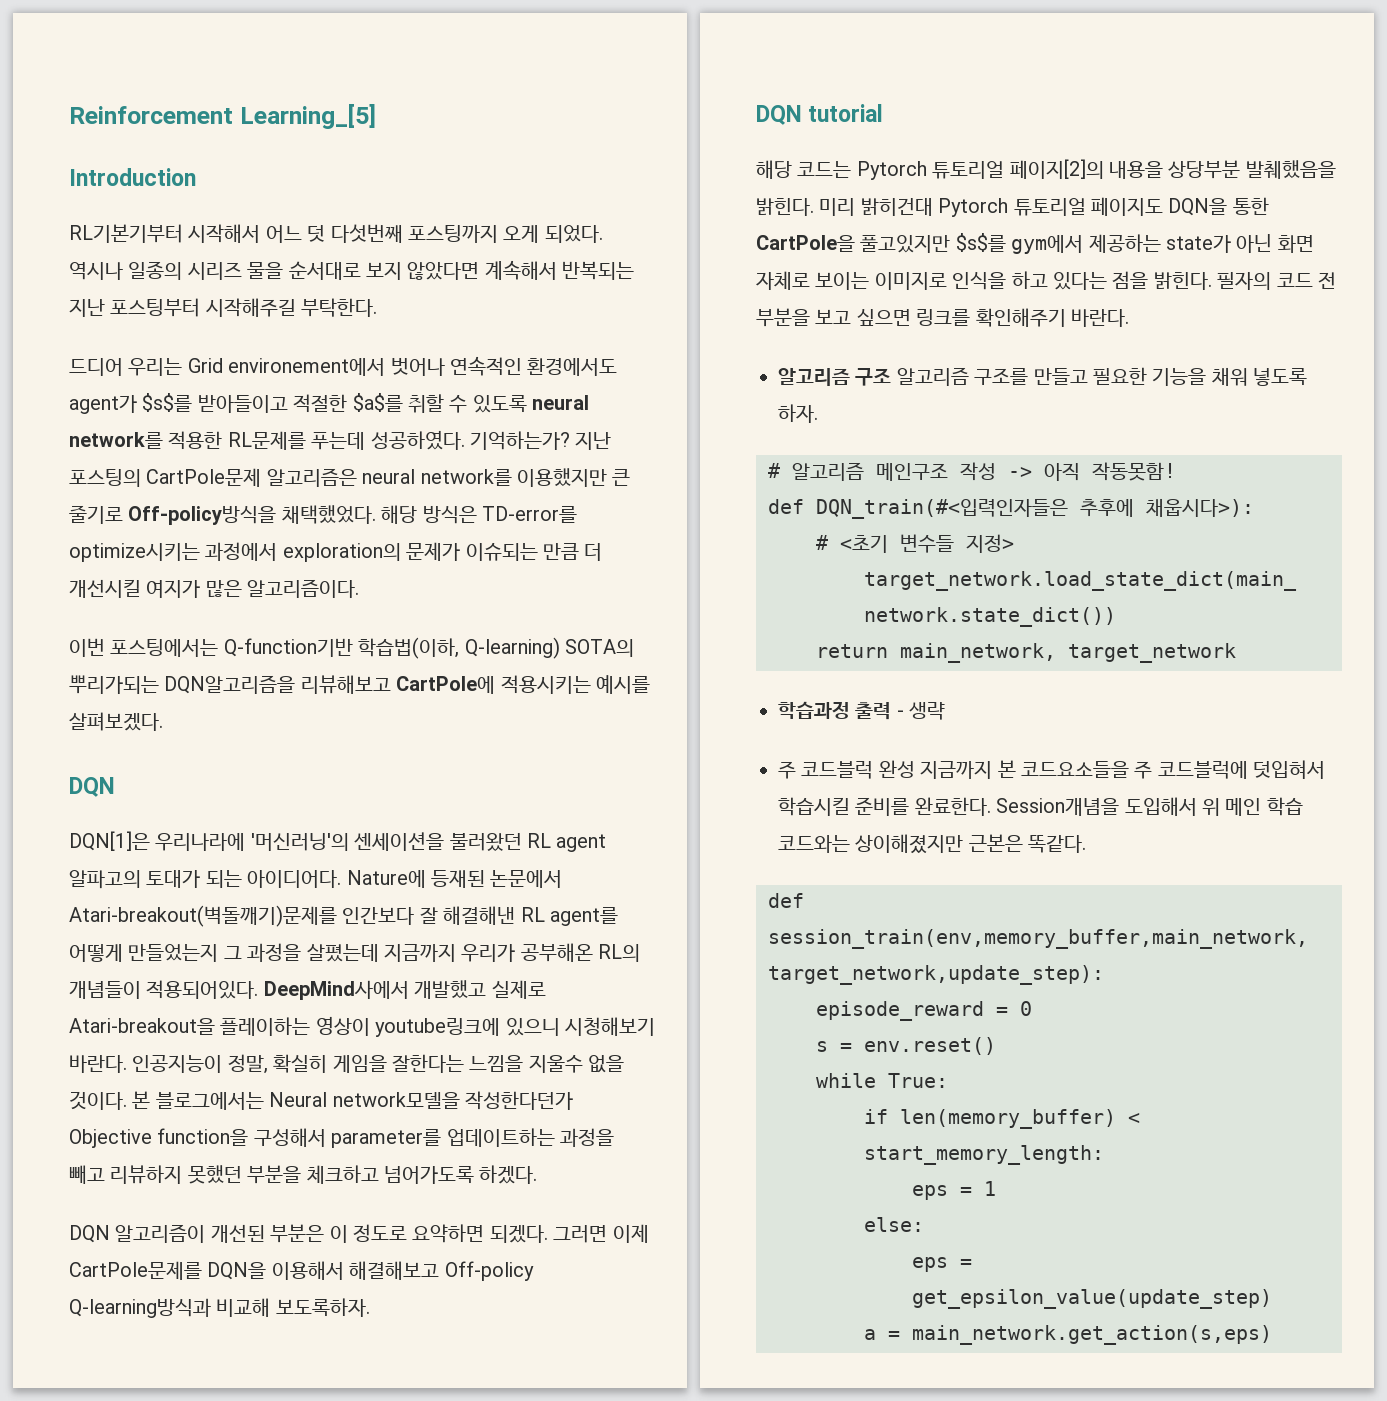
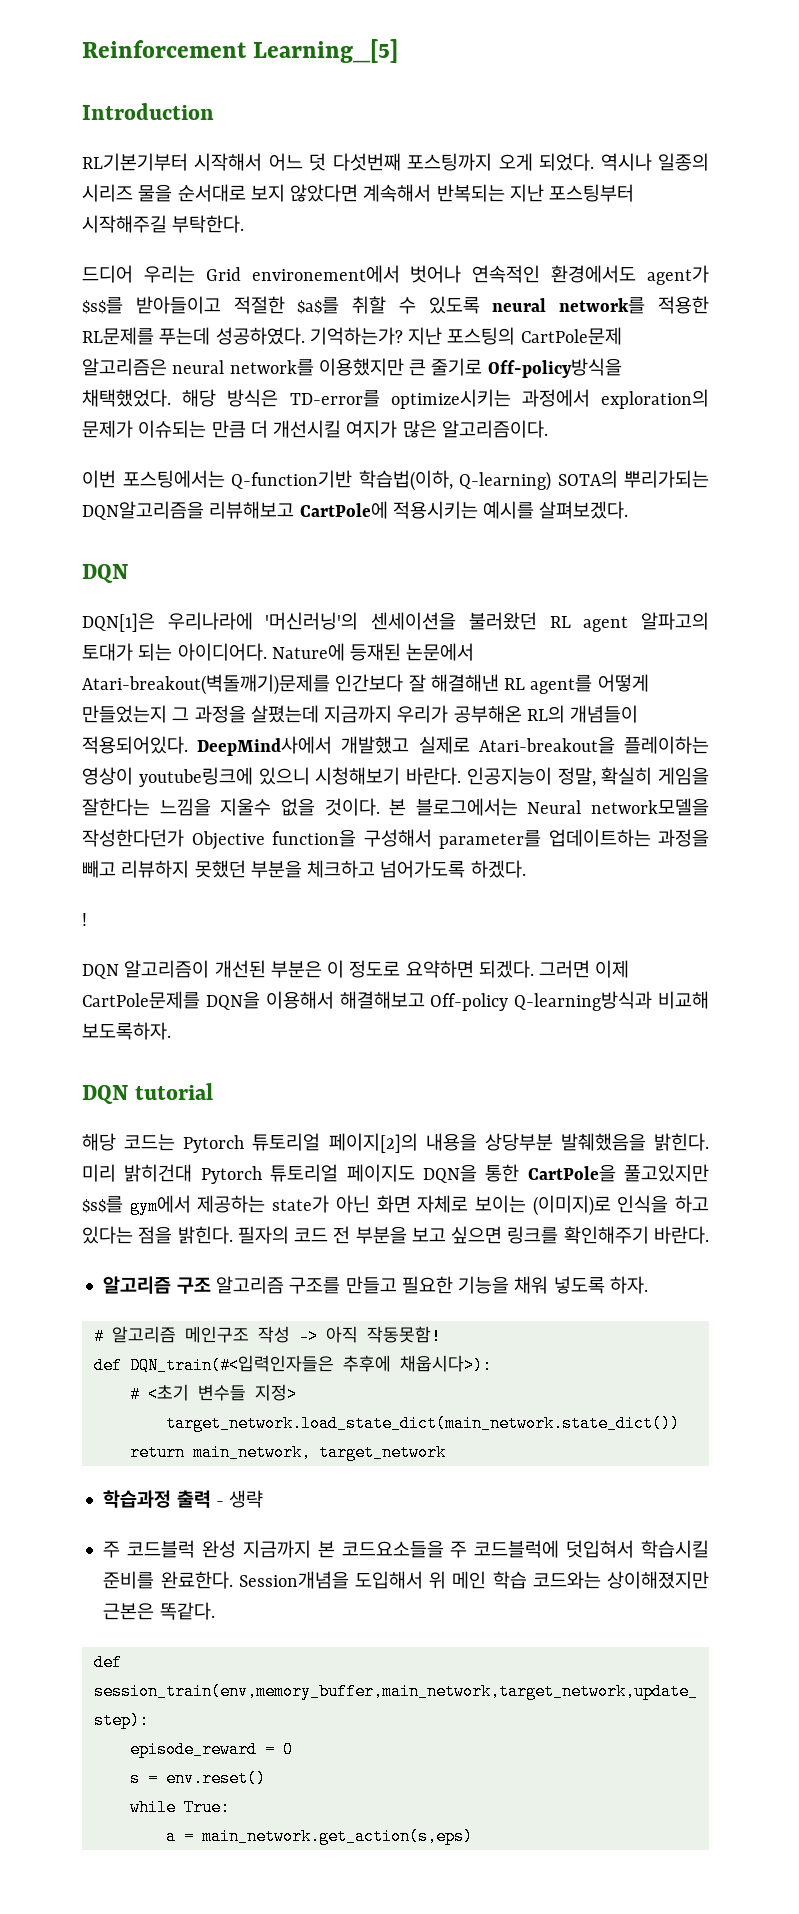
(538, 1174) none -> [82,913,87,926] // !
[874,272,947,290] 이미지로 -> [532,1195,611,1216] (이미지)로
[864,1109,1140,1129] [864,1145,1104,1165] [912,1181,996,1200] [864,1217,924,1232] [912,1257,972,1272] [912,1289,1272,1309] // if len(memory_buffer) < start_memory_length: // eps = 1 // else: // eps = get_epsilon_value(update_step) -> (230, 1807) none

